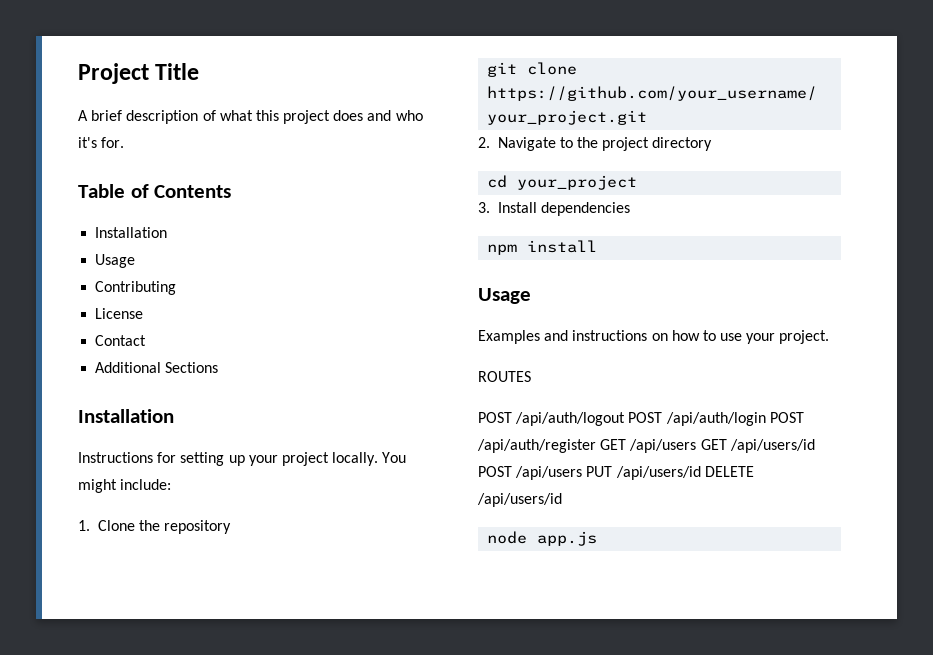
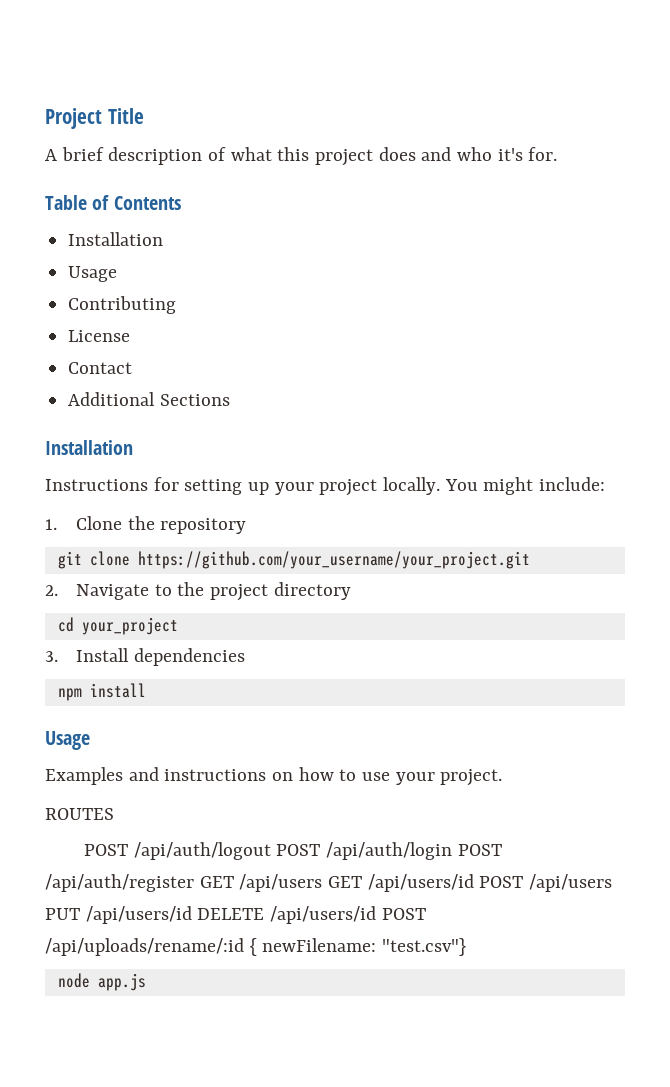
(562, 500) none -> [381,908,426,920] [45,938,467,956] POST /api/uploads/rename/:id { newFilename: "test.csv"}

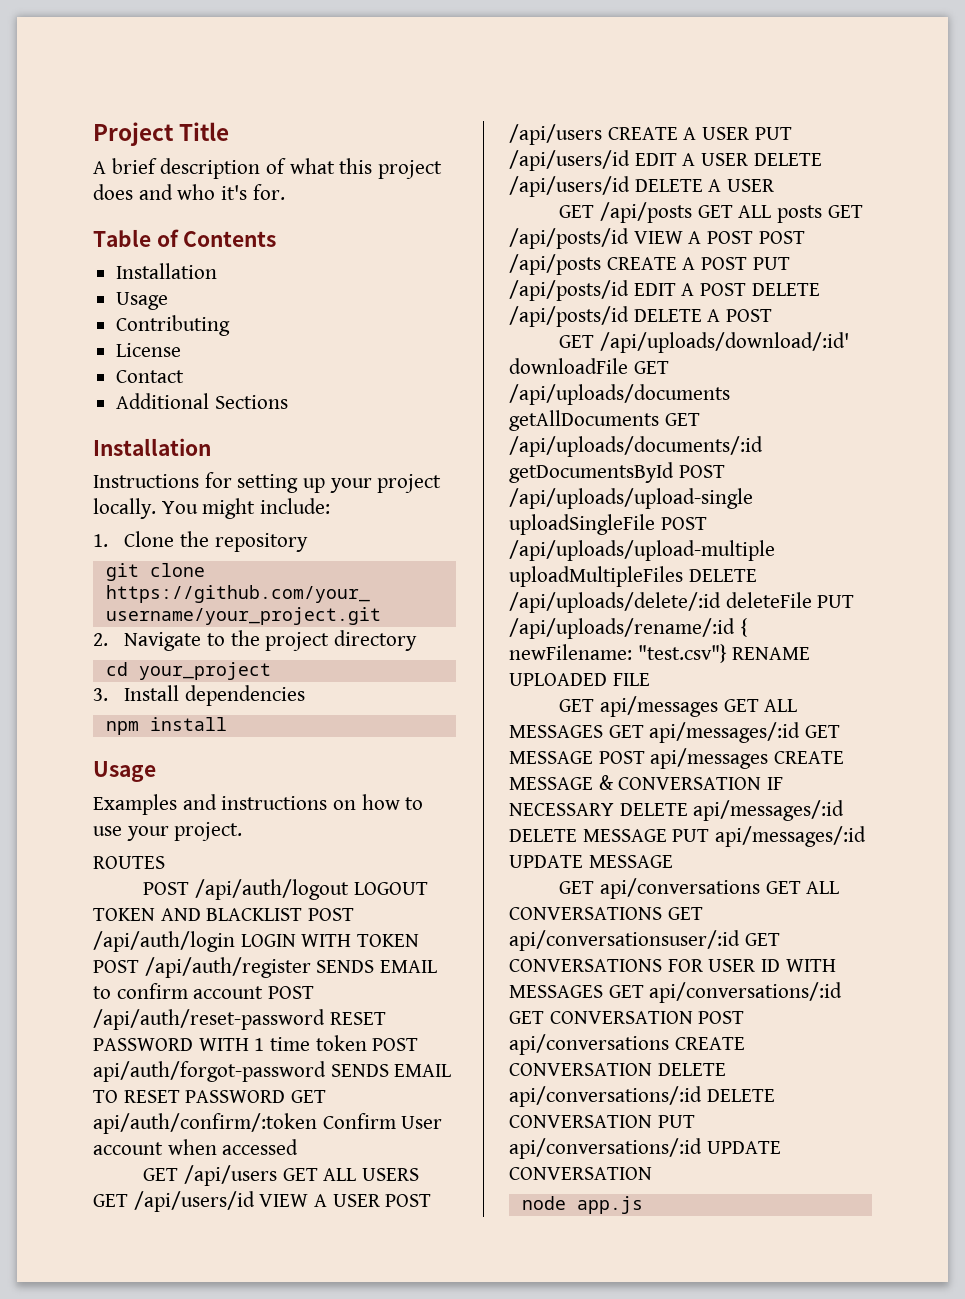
[276,842,502,860] [45,874,613,892] [45,906,426,924] [45,938,467,956] POST /api/auth/login POST /api/auth/register GET /api/users GET /api/users/id POST /api/users PUT /api/users/id DELETE /api/users/id POST /api/uploads/rename/:id { newFilename: "test.csv"} -> [353,882,428,895] [93,908,355,921] [93,931,420,952] [93,957,438,978] [93,983,315,999] [93,1009,386,1030] [93,1035,419,1051] [93,1061,452,1082] [93,1090,327,1103] [93,1113,443,1134] [93,1139,299,1155] [143,1165,419,1186] [93,1191,432,1212] [509,124,792,145] [509,150,822,171] [509,176,776,197] [559,202,863,223] [509,228,805,249] [509,254,790,275] [509,280,820,301] [509,306,773,327] [559,332,849,353] [509,358,669,374] [509,384,730,405] [509,410,700,431] [509,436,763,457] [509,462,725,483] [509,488,753,509] [509,514,707,535] [509,540,775,561] [509,566,757,587] [509,592,855,613] [509,618,747,639] [509,644,811,663] [509,673,650,686] [559,696,798,717] [509,722,841,743] [509,748,845,769] [509,775,784,790] [509,800,845,821] [509,826,867,847] [509,855,673,868] [559,878,840,899] [509,907,703,920] [509,930,780,951] [509,959,836,972] [509,982,843,1003] [509,1011,745,1024] [509,1034,745,1055] [509,1063,726,1076] [509,1086,775,1107] [509,1115,695,1128] [509,1138,781,1159] [509,1167,652,1180] LOGOUT TOKEN AND BLACKLIST POST /api/auth/login LOGIN WITH TOKEN POST /api/auth/register SENDS EMAIL to confirm account POST /api/auth/reset-password RESET PASSWORD WITH 1 time token POST api/auth/forgot-password SENDS EMAIL TO RESET PASSWORD GET api/auth/confirm/:token Confirm User account when accessed // GET /api/users GET ALL USERS GET /api/users/id VIEW A USER POST /api/users CREATE A USER PUT /api/users/id EDIT A USER DELETE /api/users/id DELETE A USER // GET /api/posts GET ALL posts GET /api/posts/id VIEW A POST POST /api/posts CREATE A POST PUT /api/posts/id EDIT A POST DELETE /api/posts/id DELETE A POST // GET /api/uploads/download/:id' downloadFile GET /api/uploads/documents getAllDocuments GET /api/uploads/documents/:id getDocumentsById POST /api/uploads/upload-single uploadSingleFile POST /api/uploads/upload-multiple uploadMultipleFiles DELETE /api/uploads/delete/:id deleteFile PUT /api/uploads/rename/:id { newFilename: "test.csv"} RENAME UPLOADED FILE // GET api/messages GET ALL MESSAGES GET api/messages/:id GET MESSAGE POST api/messages CREATE MESSAGE & CONVERSATION IF NECESSARY DELETE api/messages/:id DELETE MESSAGE PUT api/messages/:id UPDATE MESSAGE // GET api/conversations GET ALL CONVERSATIONS GET api/conversationsuser/:id GET CONVERSATIONS FOR USER ID WITH MESSAGES GET api/conversations/:id GET CONVERSATION POST api/conversations CREATE CONVERSATION DELETE api/conversations/:id DELETE CONVERSATION PUT api/conversations/:id UPDATE CONVERSATION

